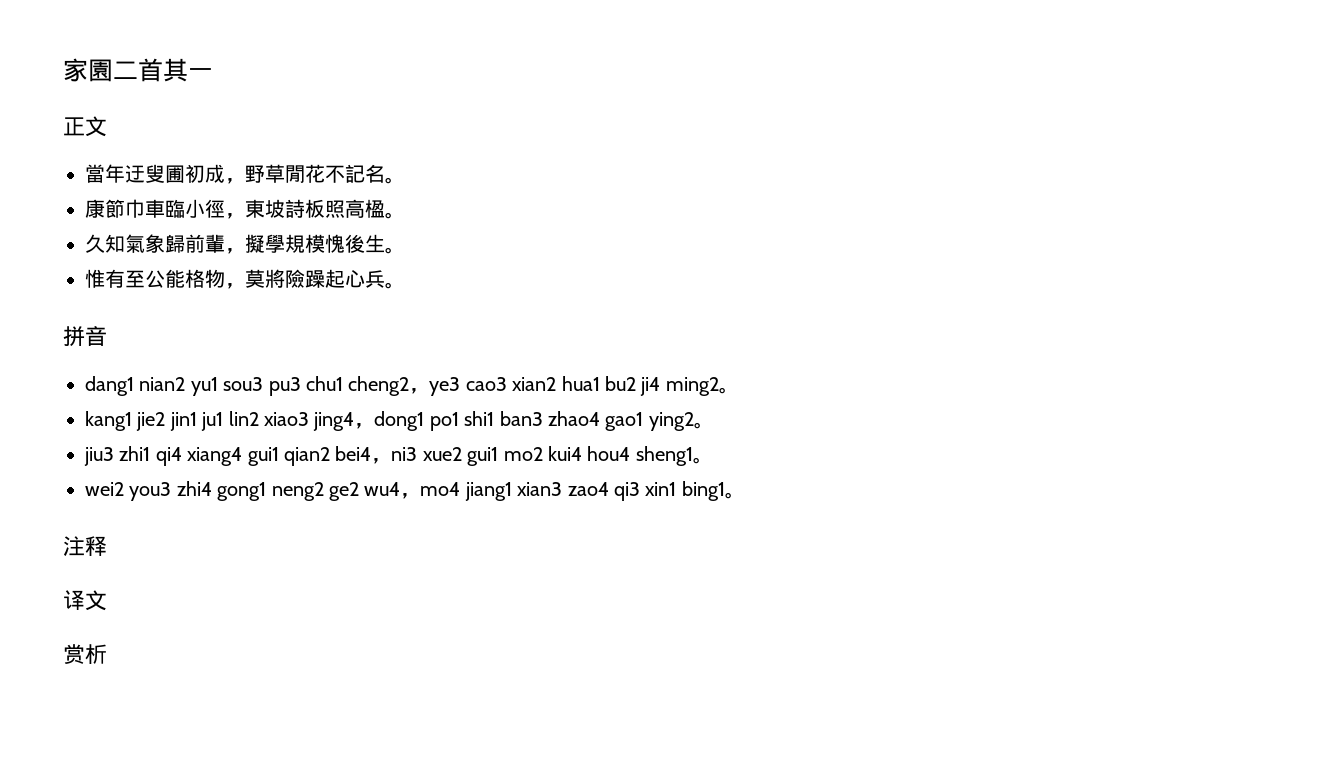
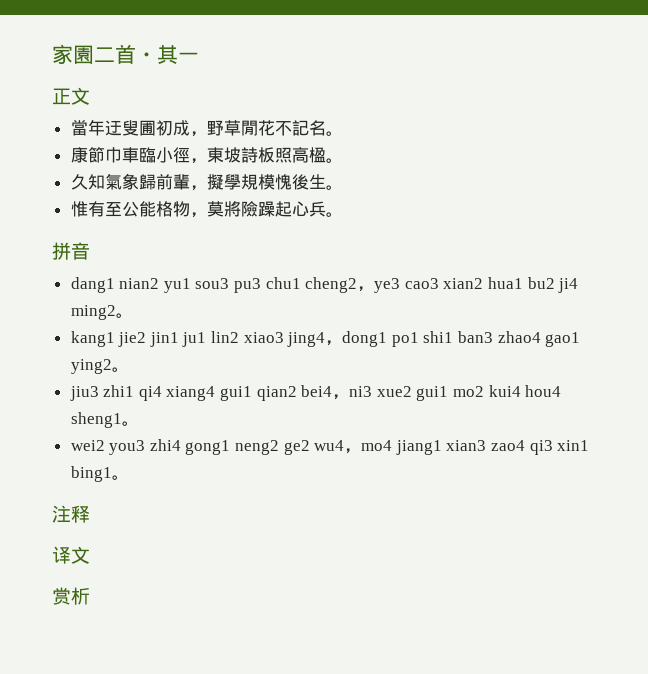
(163, 70) none -> [136,52,157,62] ・

